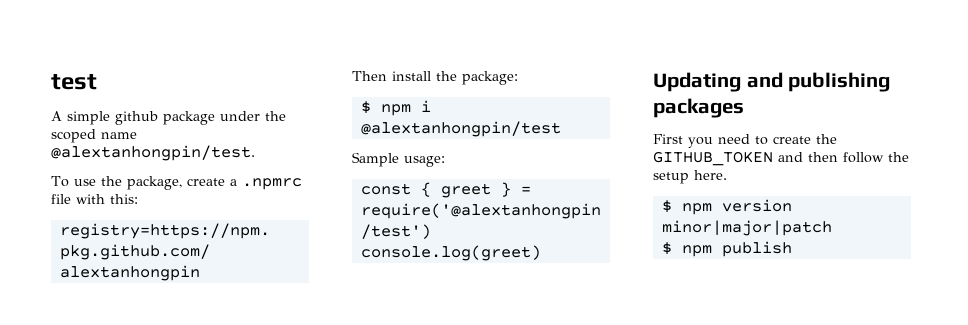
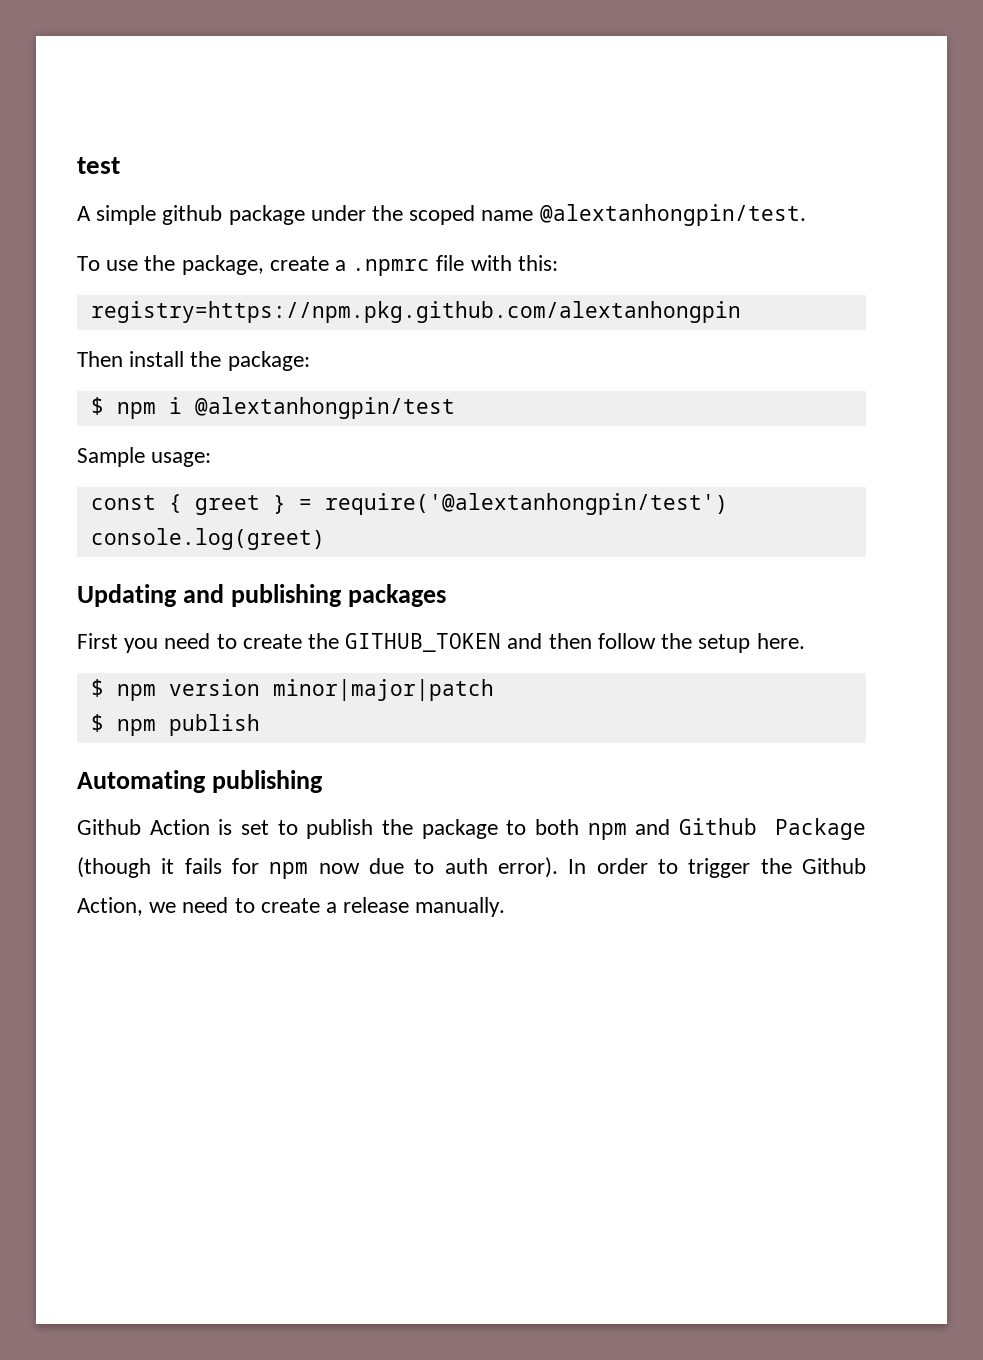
(792, 249) none -> [77,770,323,793] [77,818,866,840] [77,857,866,879] [77,897,506,917] // Automating publishing // Github Action is set to publish the package to both npm and Github Package (though it fails for npm now due to auth error). In order to trigger the Github Action, we need to create a release manually.

